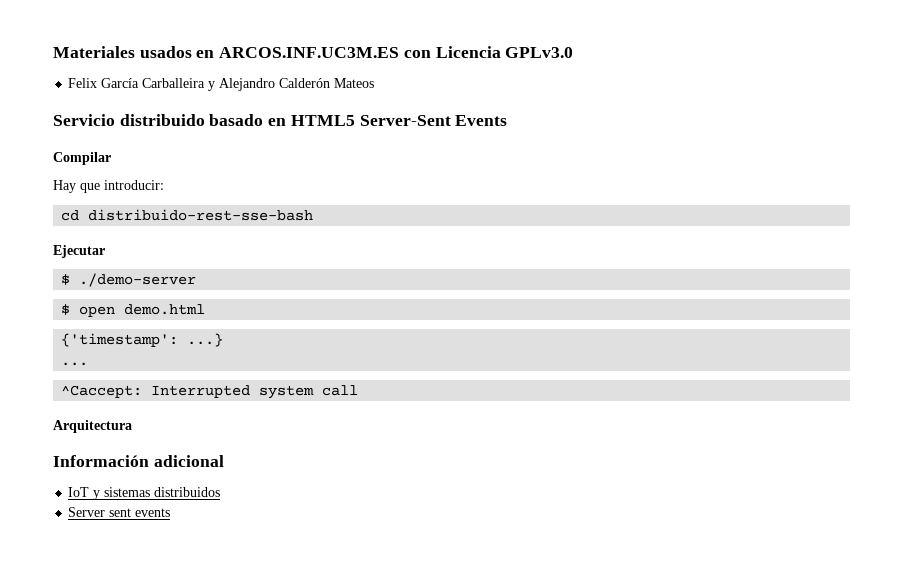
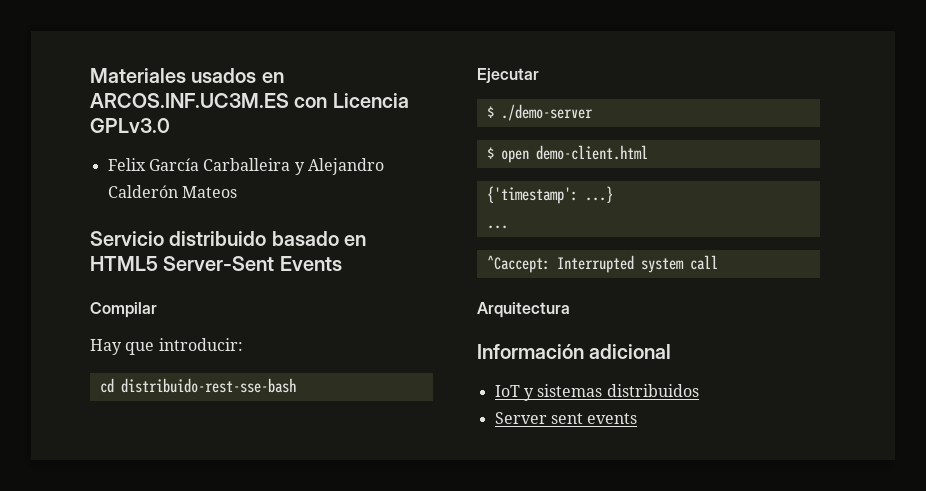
[124,304,206,315] demo.html -> [535,145,648,160] demo-client.html

